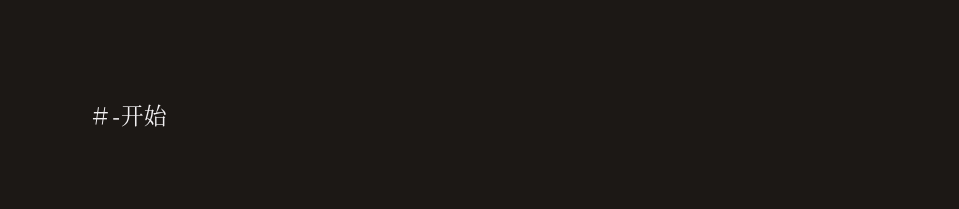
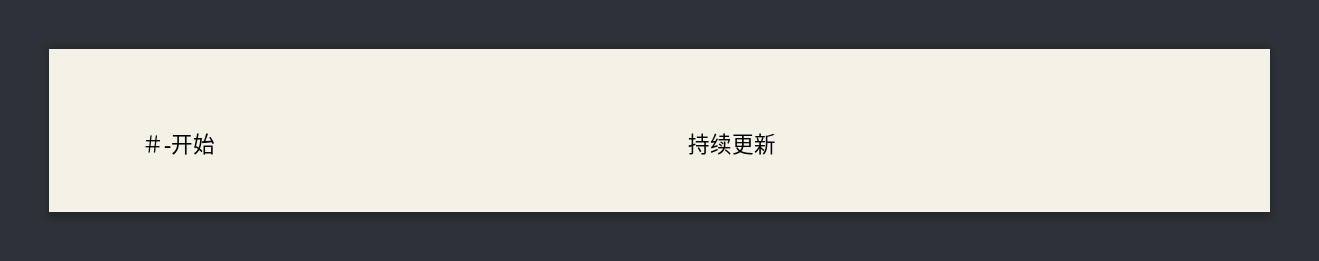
(168, 115) none -> [688,133,776,155] // 持续更新

